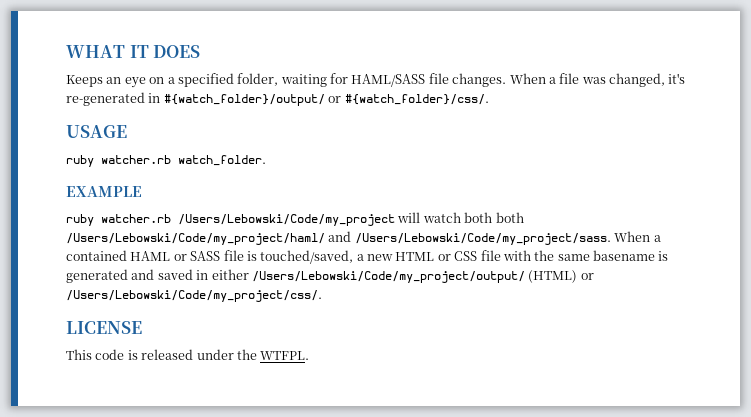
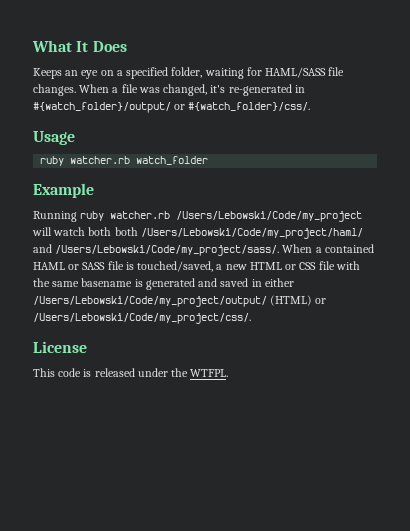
[66,45,201,58] WHAT IT DOES -> [32,40,127,52] What It Does
[66,125,127,138] [66,155,266,167] [66,186,142,197] USAGE // ruby watcher.rb watch_folder. // EXAMPLE // -> [33,131,75,145] [40,156,209,166] [33,183,94,198] [33,211,77,222] Usage // ruby watcher.rb watch_folder // Example // Running
[354,233,611,245] /Users/Lebowski/Code/my_project/sass. -> [55,245,280,256] /Users/Lebowski/Code/my_project/sass/.
[66,321,142,334] LICENSE -> [33,341,87,353] License

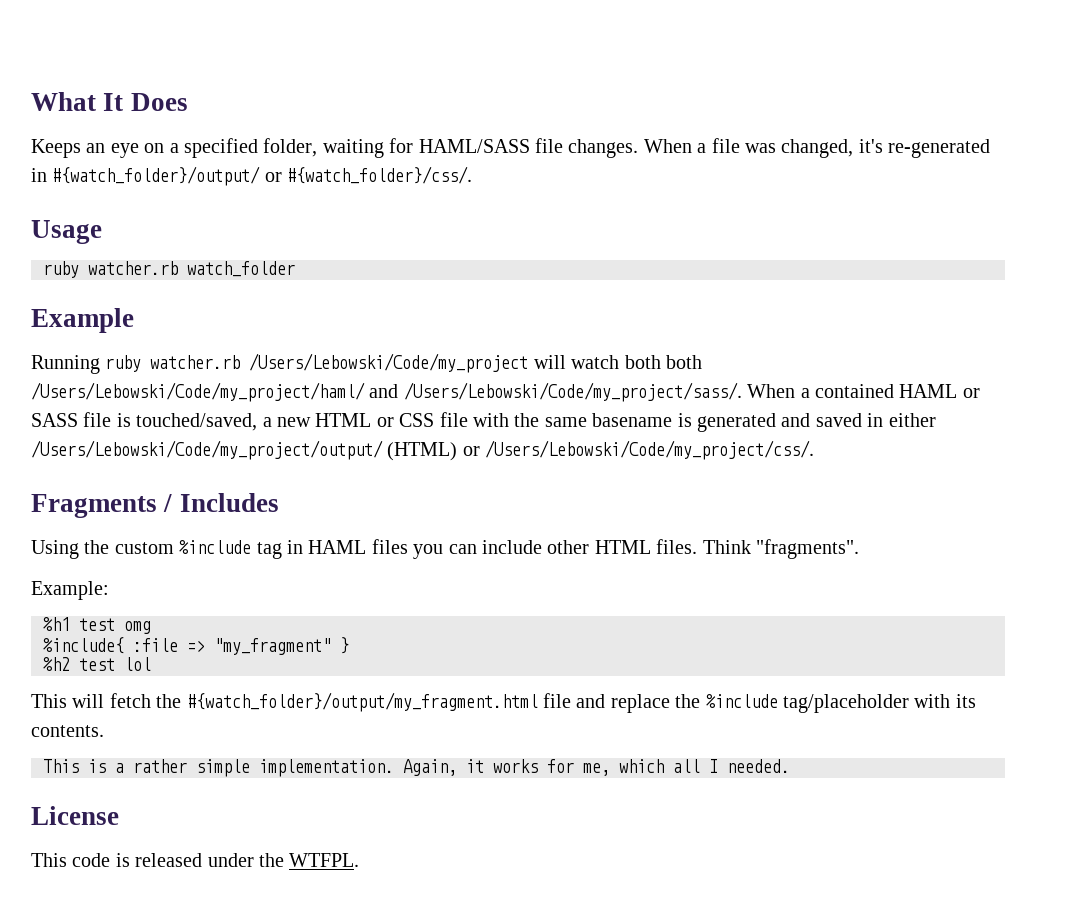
(251, 318) none -> [31,493,279,518] [31,539,859,559] [31,581,109,600] [43,617,151,634] [43,637,349,655] [43,657,151,671] [31,692,976,713] [31,725,104,737] [43,759,790,777] // Fragments / Includes // Using the custom %include tag in HAML files you can include other HTML files. Think "fragments". // Example: // %h1 test omg // %include{ :file => "my_fragment" } // %h2 test lol // This will fetch the #{watch_folder}/output/my_fragment.html file and replace the %include tag/placeholder with its contents. // This is a rather simple implementation. Again, it works for me, which all I needed.

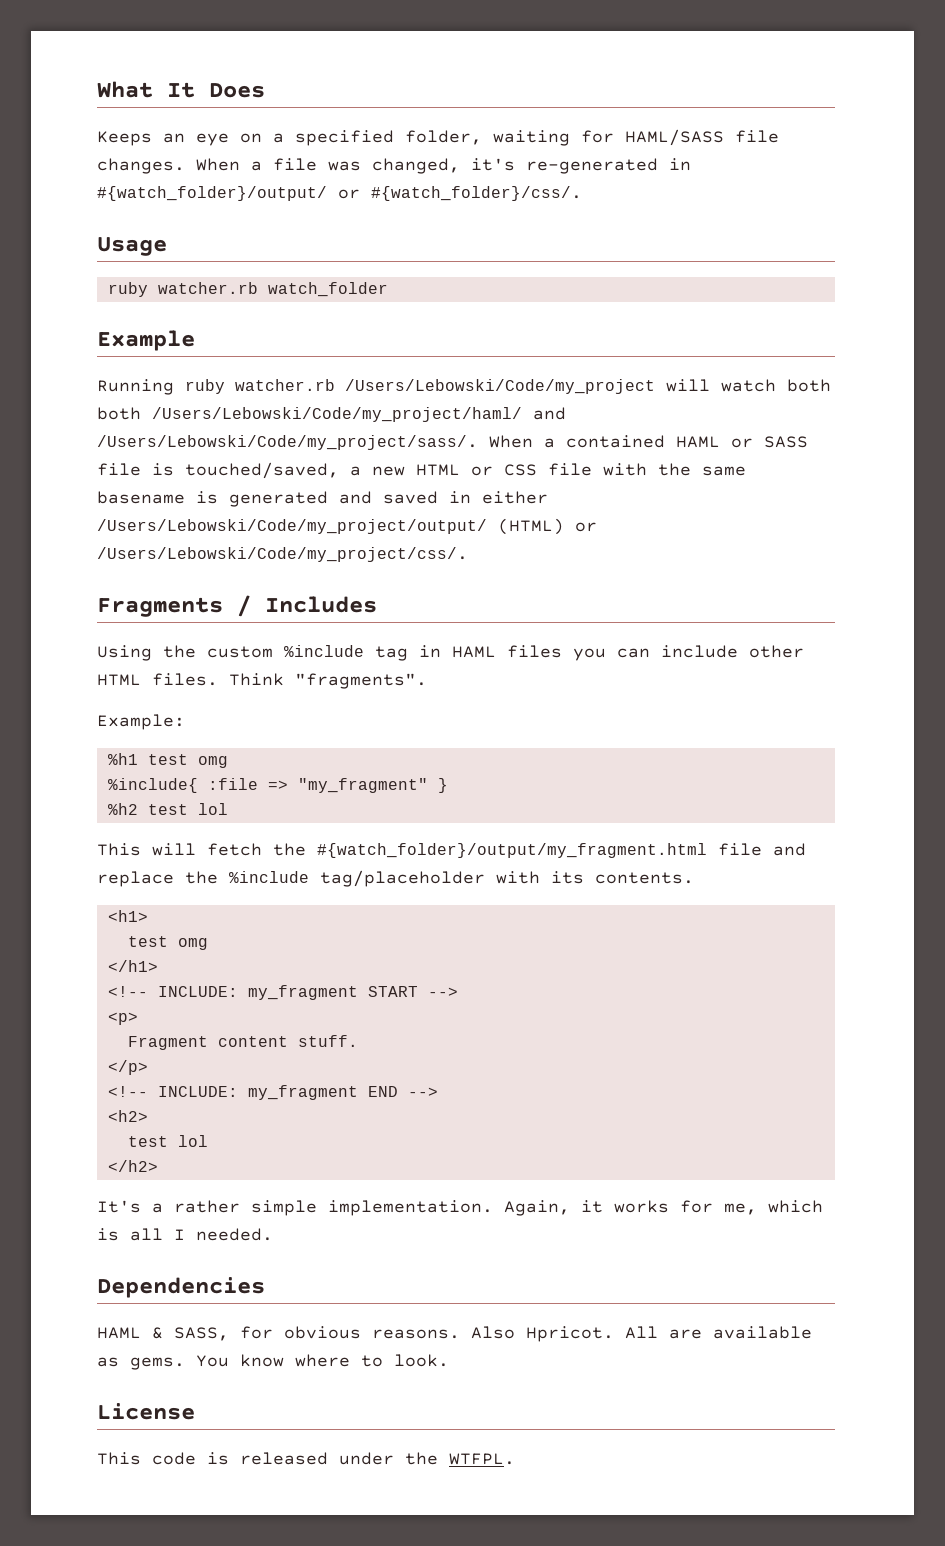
[43,759,106,773] This is -> [107,910,148,922] [127,936,208,950] [107,960,158,972] [107,985,458,1000] [107,1012,138,1025] [127,1035,358,1050] [107,1060,148,1075] [107,1085,438,1100] [107,1110,148,1122] [127,1135,208,1147] [107,1160,158,1172] [97,1200,141,1213] <h1> // test omg // </h1> // <!-- INCLUDE: my_fragment START --> // <p> // Fragment content stuff. // </p> // <!-- INCLUDE: my_fragment END --> // <h2> // test lol // </h2> // It's
(664, 766) none -> [97,1228,119,1241] is
(790, 766) none -> [97,1277,265,1298] [97,1326,812,1342] [97,1354,449,1370] // Dependencies // HAML & SASS, for obvious reasons. Also Hpricot. All are available as gems. You know where to look.

